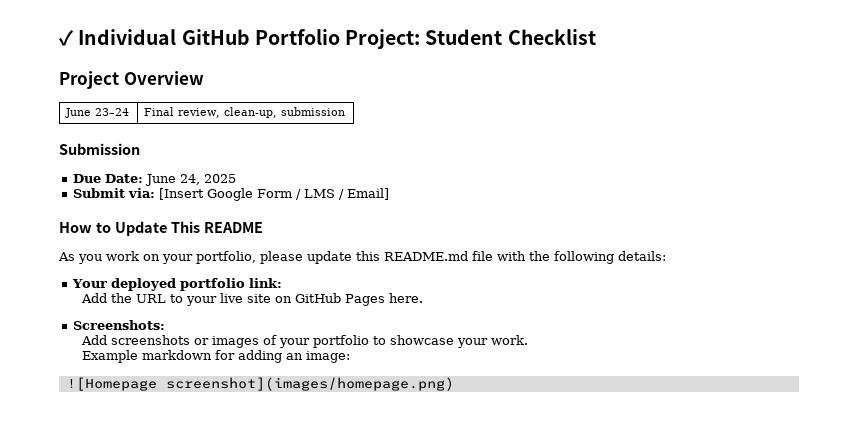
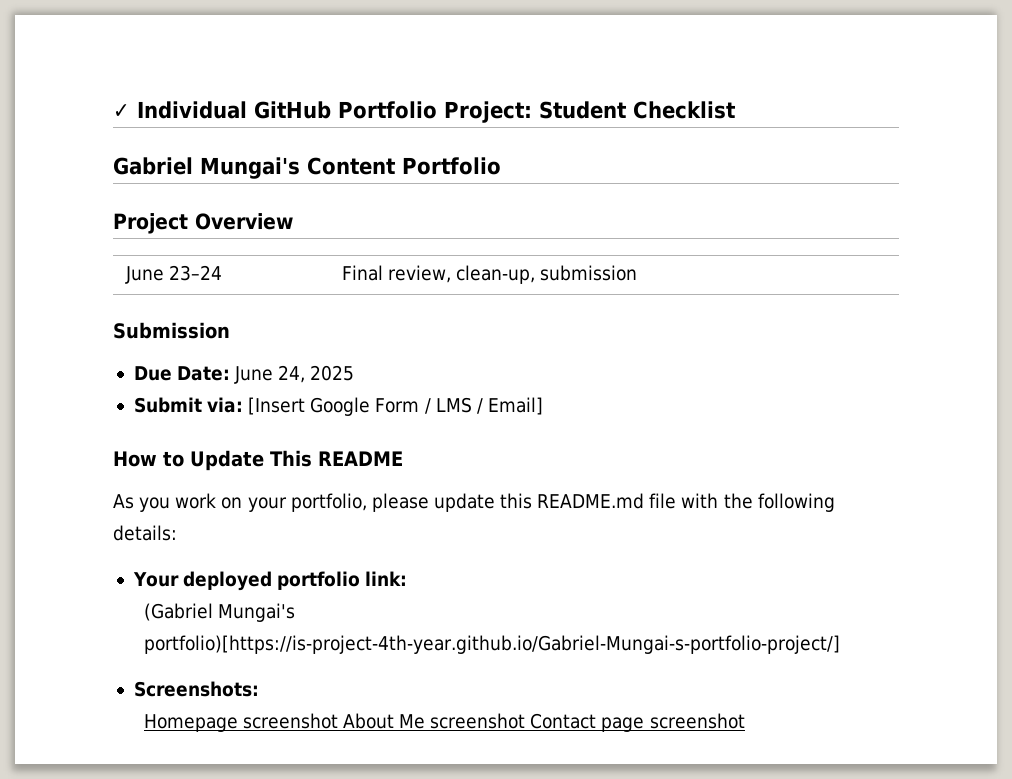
(596, 37) none -> [113,157,501,179] // Gabriel Mungai's Content Portfolio
[80,293,423,306] [72,320,165,330] [80,335,528,348] [81,350,350,363] [66,377,454,391] Add the URL to your live site on GitHub Pages here. // Screenshots: // Add screenshots or images of your portfolio to showcase your work. // Example markdown for adding an image: // ![Homepage screenshot](images/homepage.png) -> [143,603,295,622] [143,635,840,654] [133,681,259,697] [143,713,745,732] (Gabriel Mungai's portfolio)[https://is-project-4th-year.github.io/Gabriel-Mungai-s-portfolio-project/] // Screenshots: // Homepage screenshot About Me screenshot Contact page screenshot

